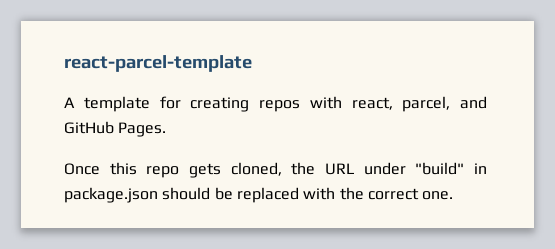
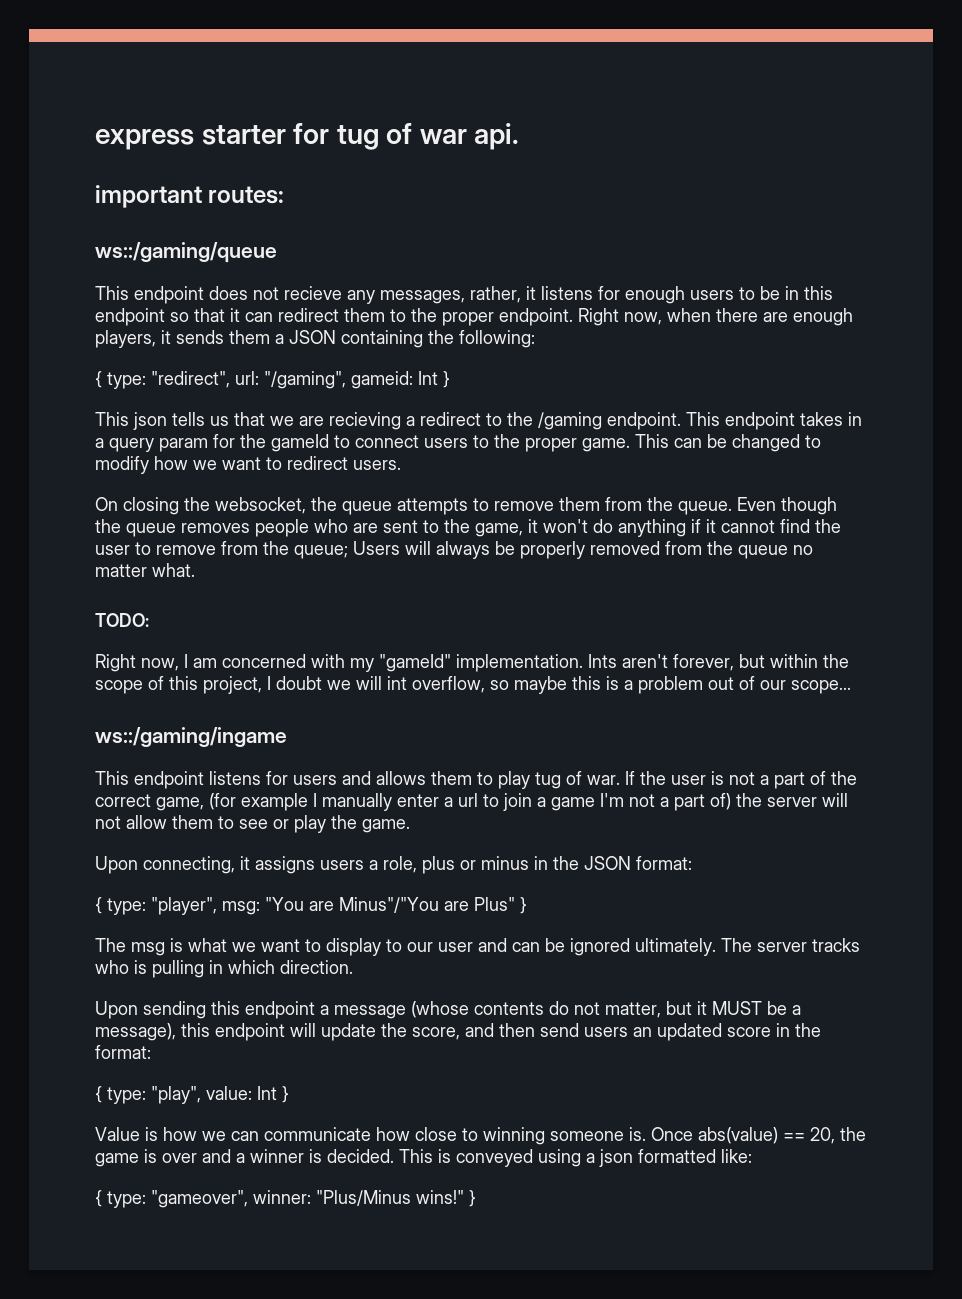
[64,55,252,72] [64,96,487,112] [64,121,167,137] [64,162,488,178] [64,187,454,203] react-parcel-template // A template for creating repos with react, parcel, and GitHub Pages. // Once this repo gets cloned, the URL under "build" in package.json should be replaced with the correct one. -> [95,123,520,150] [95,185,285,208] [95,242,277,263] [95,286,833,304] [95,308,853,326] [95,330,535,348] [95,371,450,389] [95,412,862,430] [95,434,821,452] [95,456,401,474] [95,497,837,515] [95,519,841,537] [95,541,813,559] [95,563,195,577] [95,613,149,627] [95,654,849,672] [95,676,851,694] [95,727,287,747] [95,771,857,789] [95,793,848,811] [95,815,410,833] [95,856,692,874] [95,897,527,915] [95,938,860,956] [95,960,353,978] [95,1001,801,1019] [95,1023,821,1041] [95,1045,151,1059] [95,1086,289,1104] [95,1127,866,1145] [95,1149,752,1167] [95,1190,476,1208] express starter for tug of war api. // important routes: // ws::/gaming/queue // This endpoint does not recieve any messages, rather, it listens for enough users to be in this endpoint so that it can redirect them to the proper endpoint. Right now, when there are enough players, it sends them a JSON containing the following: // { type: "redirect", url: "/gaming", gameid: Int } // This json tells us that we are recieving a redirect to the /gaming endpoint. This endpoint takes in a query param for the gameId to connect users to the proper game. This can be changed to modify how we want to redirect users. // On closing the websocket, the queue attempts to remove them from the queue. Even though the queue removes people who are sent to the game, it won't do anything if it cannot find the user to remove from the queue; Users will always be properly removed from the queue no matter what. // TODO: // Right now, I am concerned with my "gameId" implementation. Ints aren't forever, but within the scope of this project, I doubt we will int overflow, so maybe this is a problem out of our scope... // ws::/gaming/ingame // This endpoint listens for users and allows them to play tug of war. If the user is not a part of the correct game, (for example I manually enter a url to join a game I'm not a part of) the server will not allow them to see or play the game. // Upon connecting, it assigns users a role, plus or minus in the JSON format: // { type: "player", msg: "You are Minus"/"You are Plus" } // The msg is what we want to display to our user and can be ignored ultimately. The server tracks who is pulling in which direction. // Upon sending this endpoint a message (whose contents do not matter, but it MUST be a message), this endpoint will update the score, and then send users an updated score in the format: // { type: "play", value: Int } // Value is how we can communicate how close to winning someone is. Once abs(value) == 20, the game is over and a winner is decided. This is conveyed using a json formatted like: // { type: "gameover", winner: "Plus/Minus wins!" }

